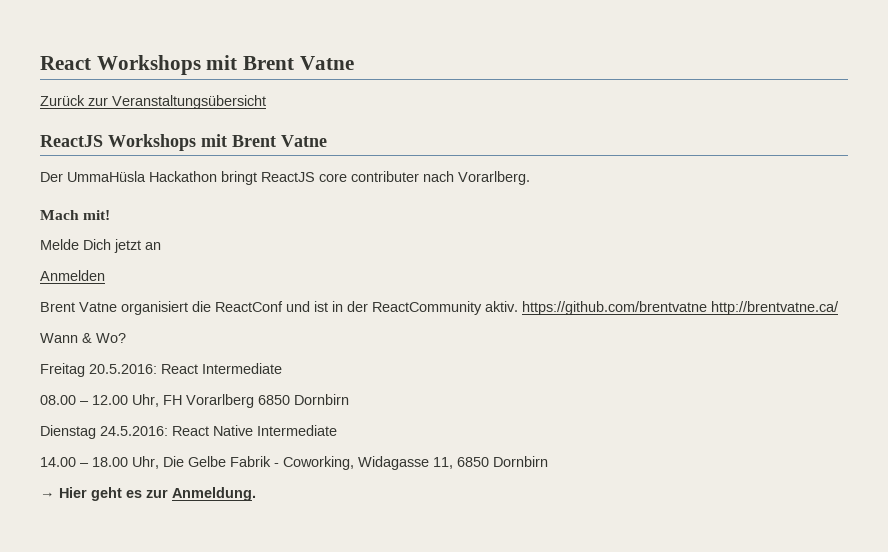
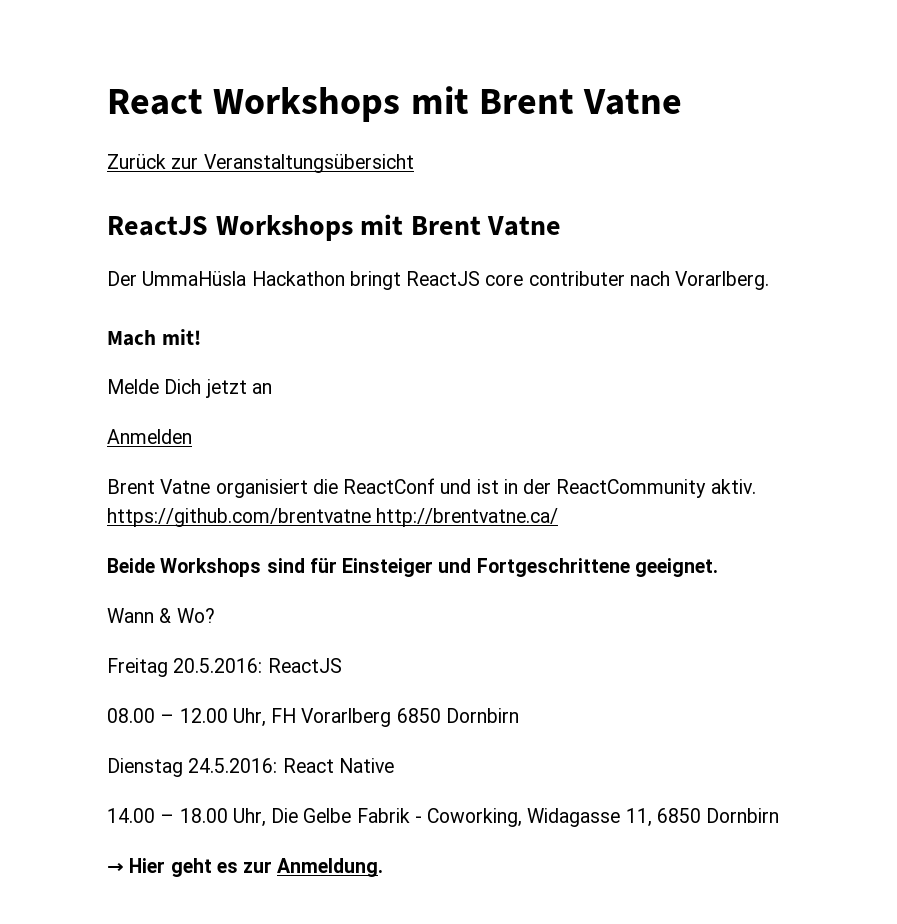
(839, 308) none -> [107,558,718,577] // Beide Workshops sind für Einsteiger und Fortgeschrittene geeignet.
[161,363,282,374] React Intermediate -> [267,658,342,673] ReactJS
[257,425,337,436] Intermediate -> (394, 765) none

